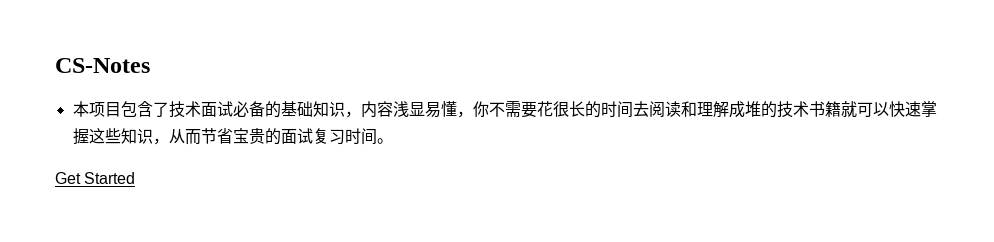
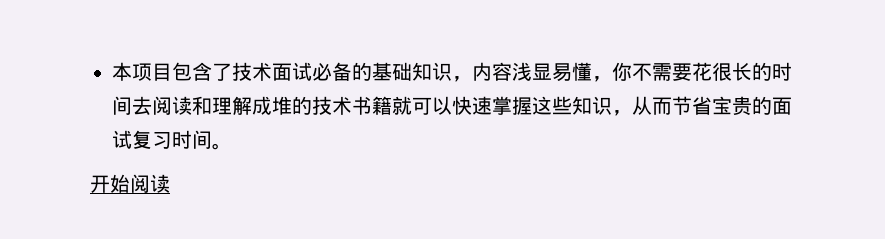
[55,58,150,73] CS-Notes // -> (112, 71) none
[55,172,136,184] Get Started -> [90,174,170,193] 开始阅读

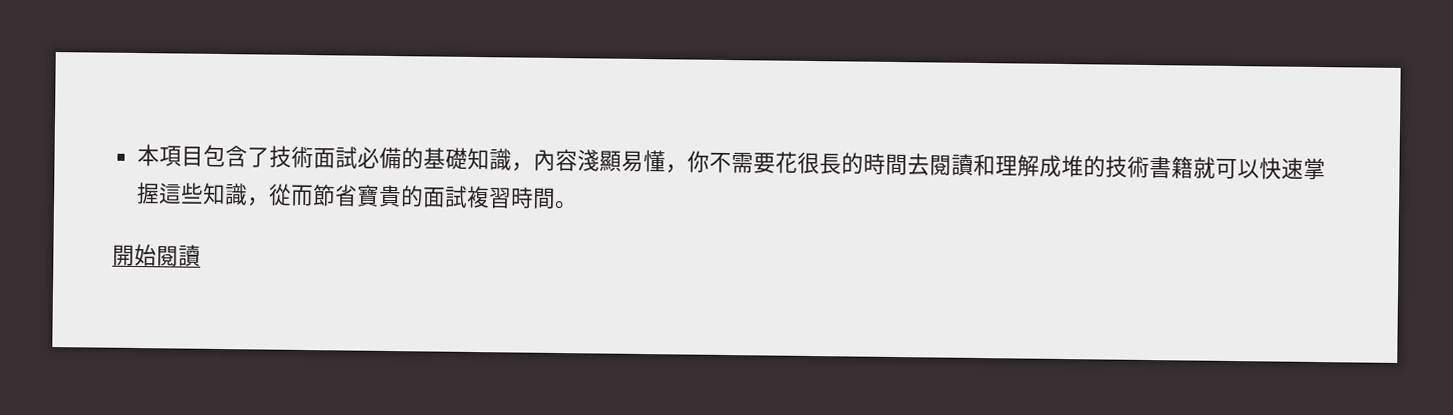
[132,63,152,81] 项 -> [158,145,182,167] 項
[252,62,552,82] 术面试必备的基础知识，内容浅显 -> [290,145,622,172] 術面試必備的基礎知識，內容淺顯
[732,62,792,81] [112,96,192,115] 长的时间去阅读 -> [818,152,974,176] 長的時間去閱讀
[332,96,372,115] 术书 -> [1126,155,1172,179] 術書
[532,96,792,116] [112,130,212,149] 这些知识，从而节省宝贵的面试复习时间 -> [157,182,556,209] 這些知識，從而節省寶貴的面試複習時間
[90,174,170,193] 开始阅读 -> [112,243,201,267] 開始閱讀

